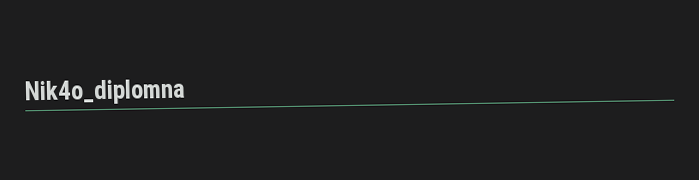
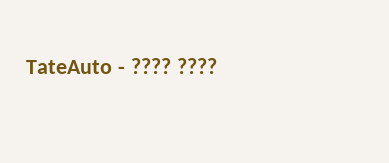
[24,78,186,106] Nik4o_diplomna -> [26,58,217,74] TateAuto - ???? ????

